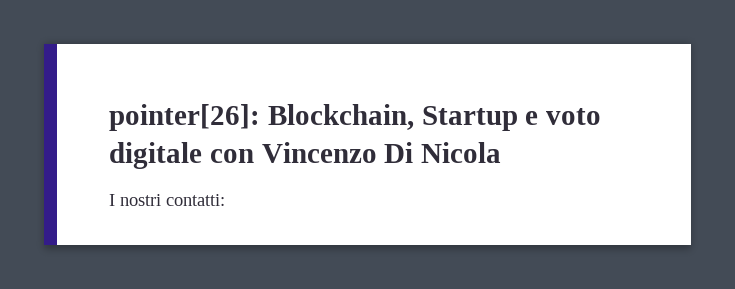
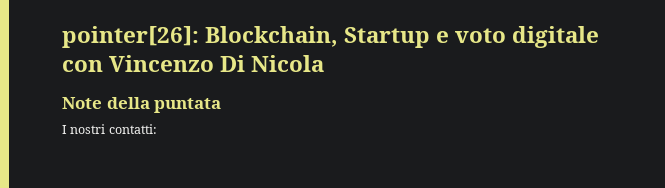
(502, 152) none -> [62,97,222,113] // Note della puntata

